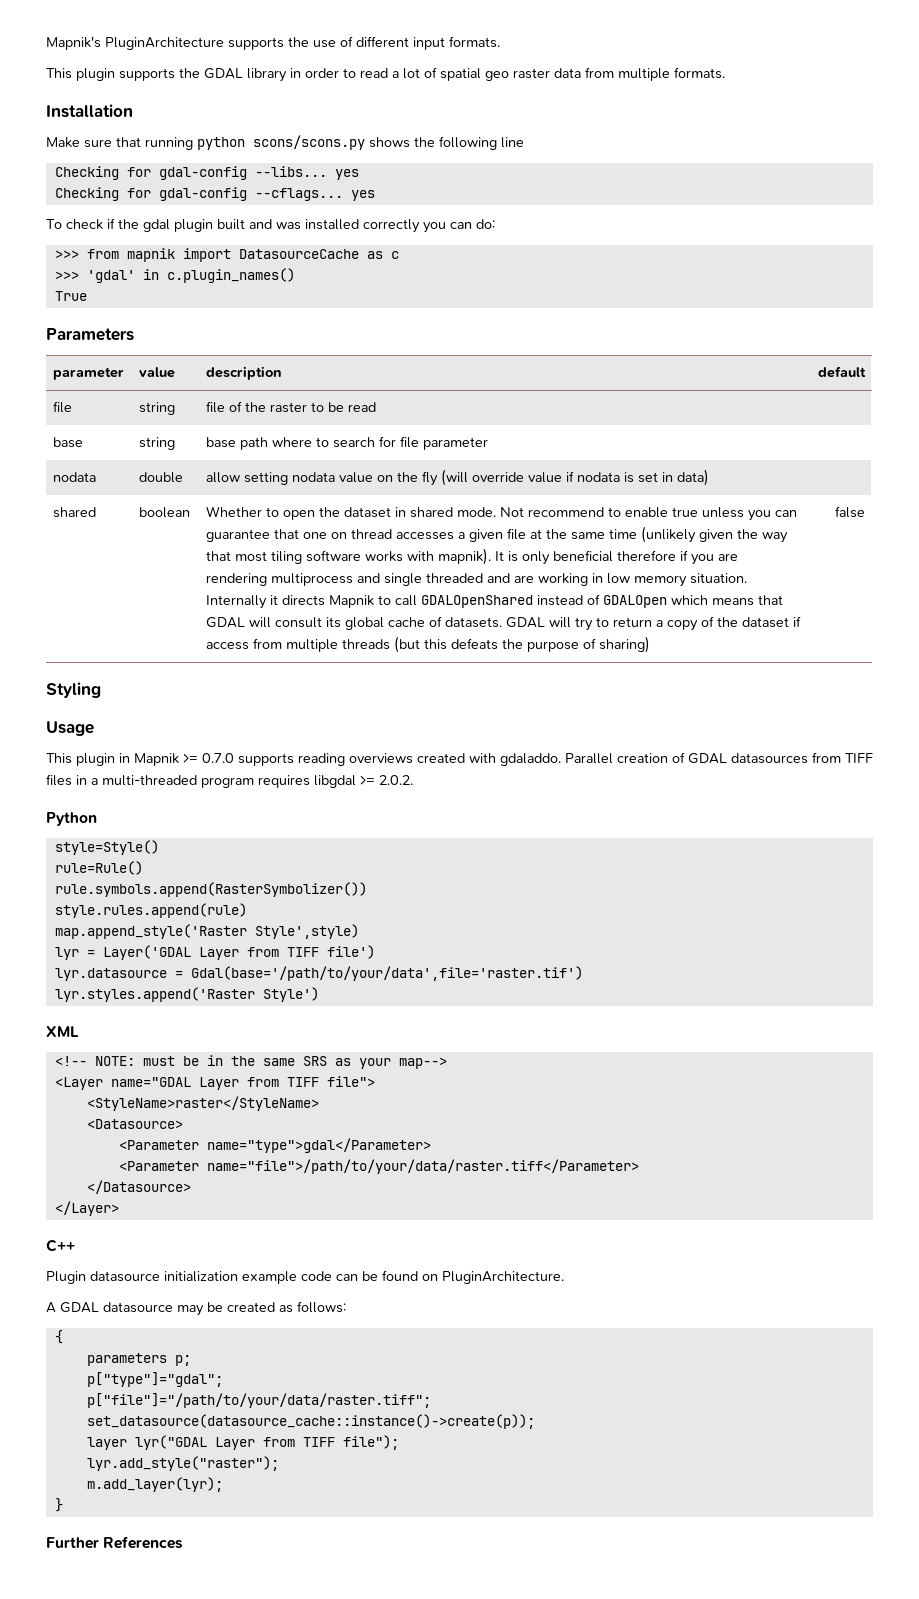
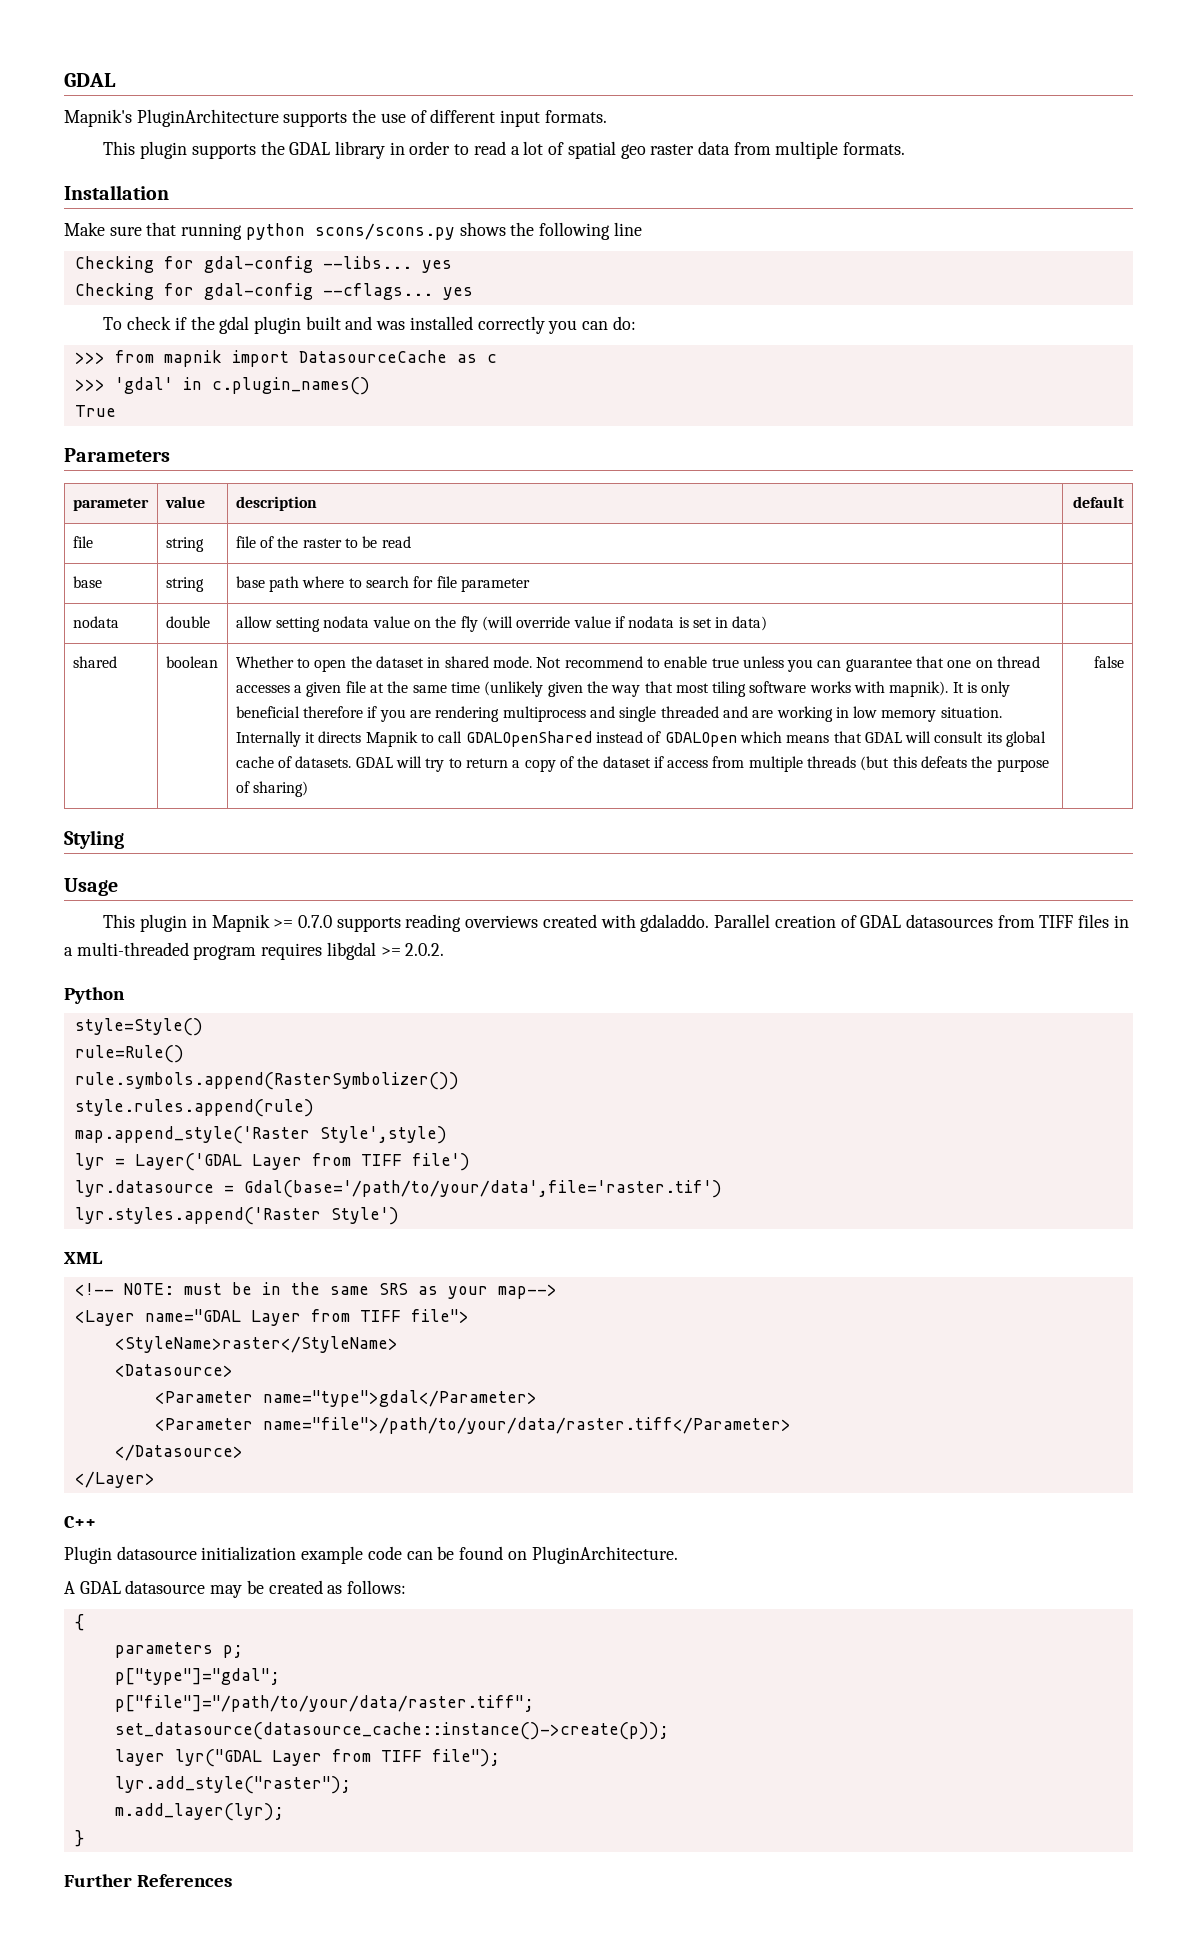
(46, 43) none -> [64,73,116,87] GDAL //

